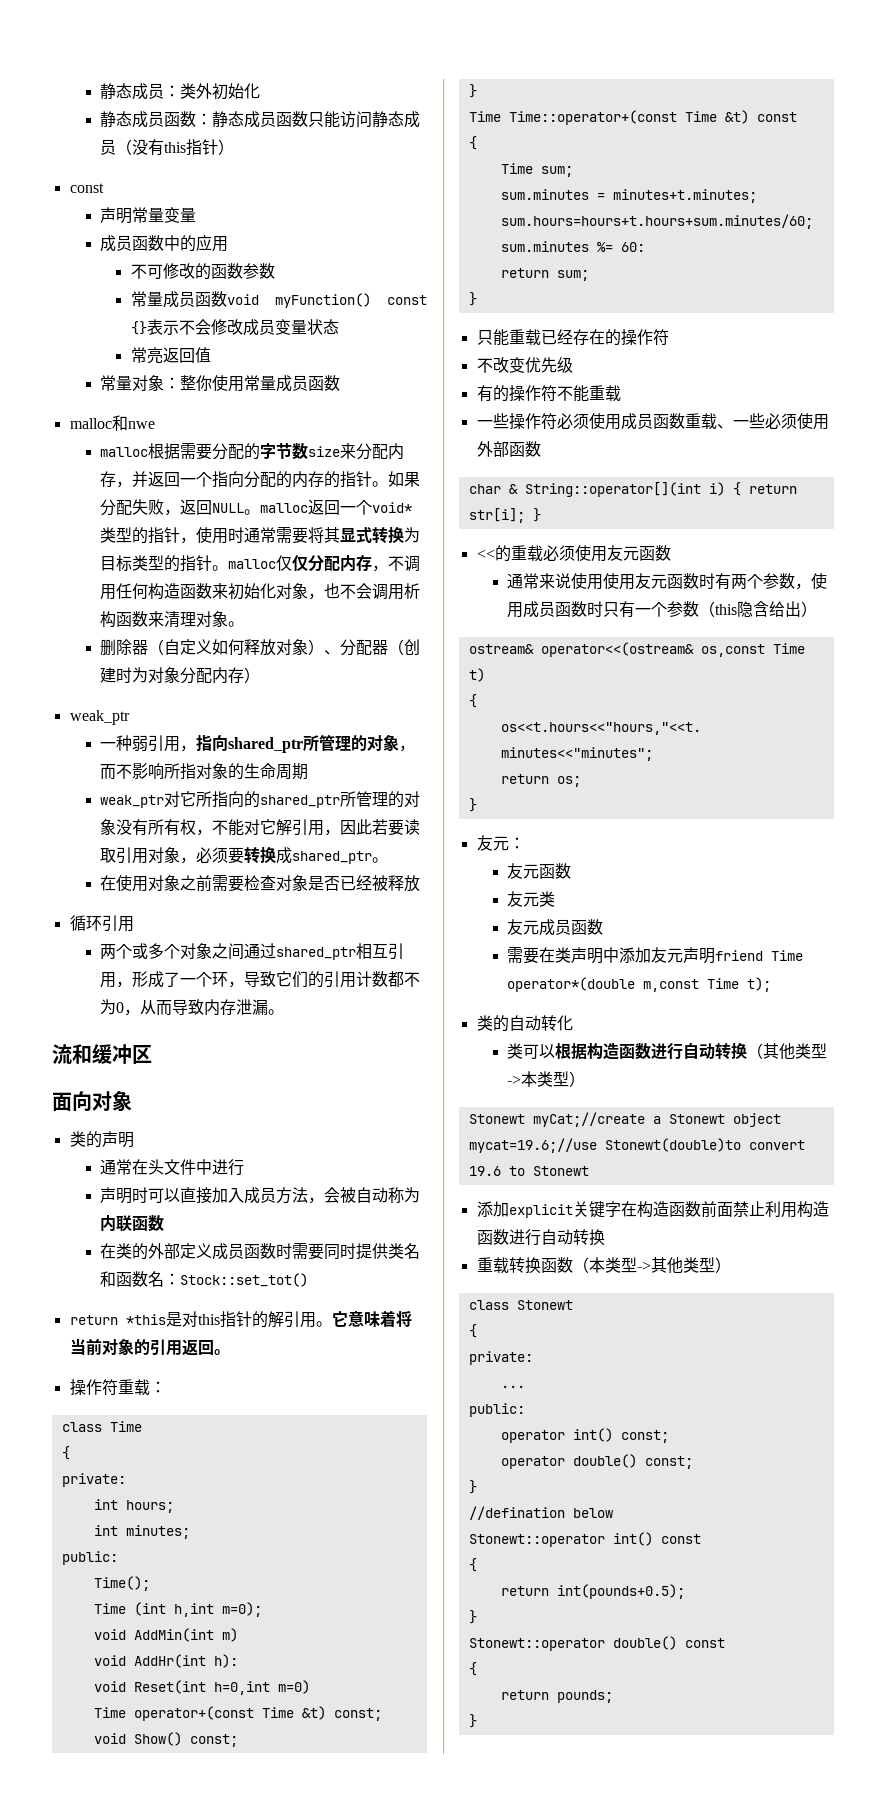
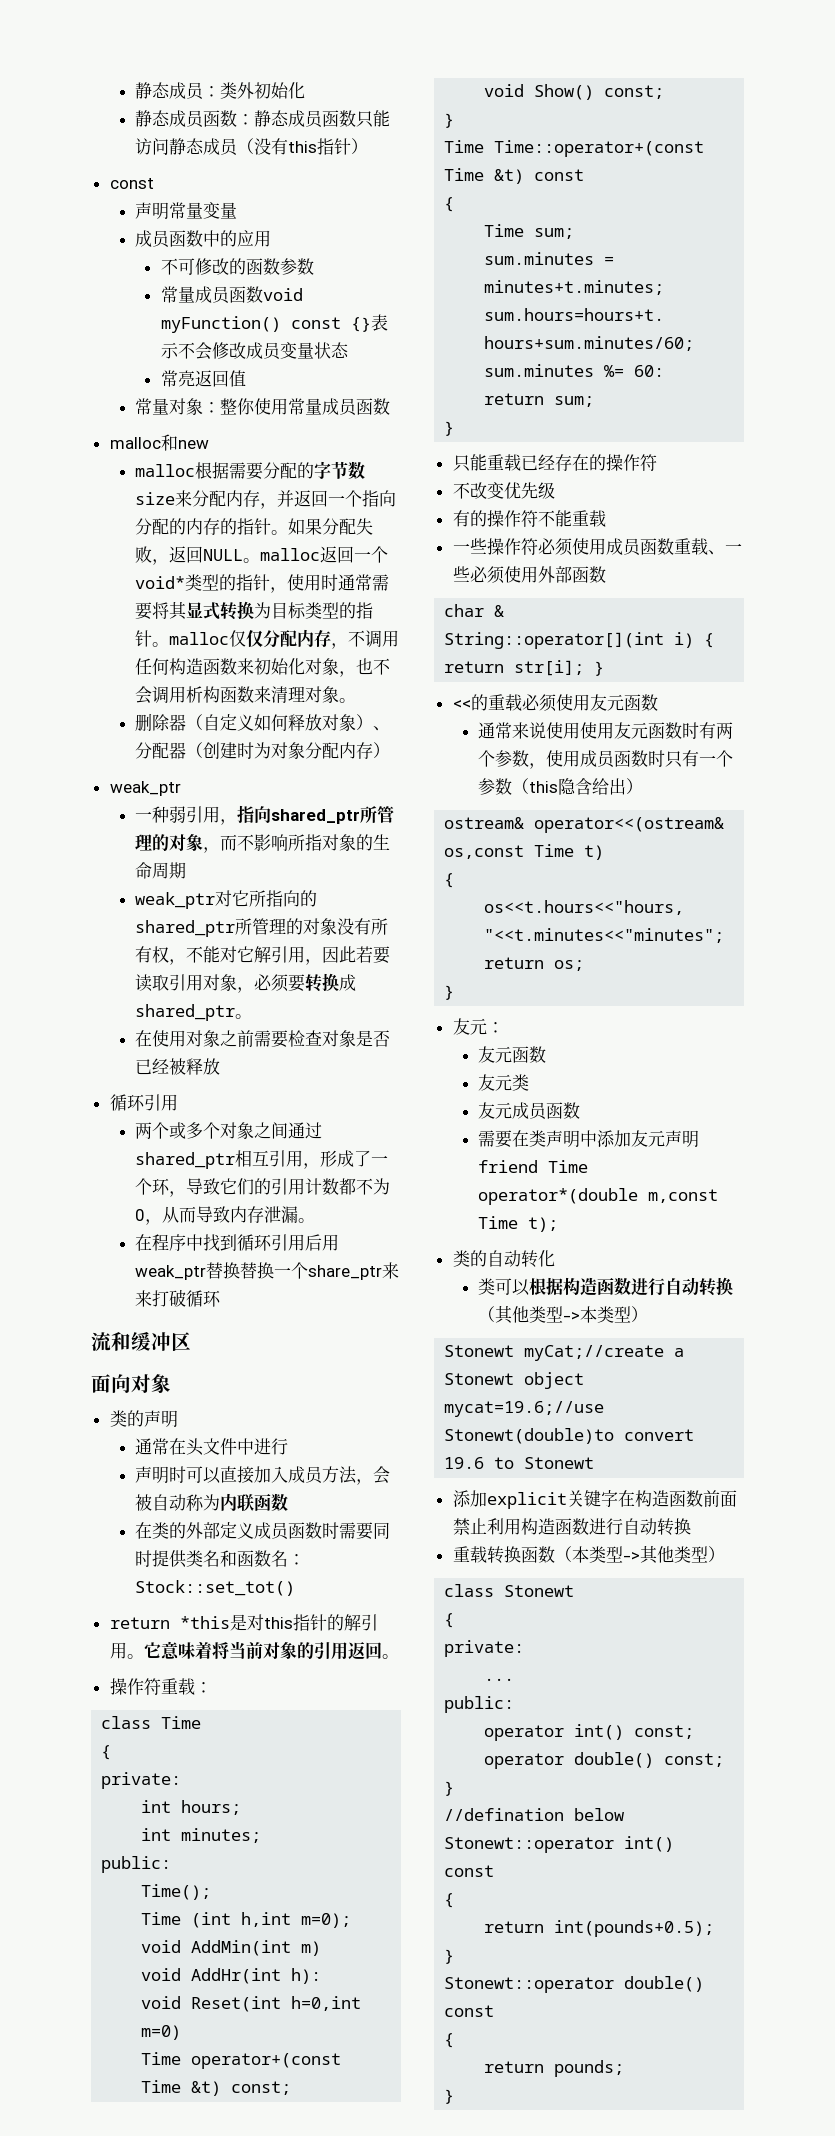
[127,421,155,429] nwe -> [177,440,209,449] new
(285, 1012) none -> [135,1234,340,1252] [135,1262,400,1280] [135,1289,222,1307] // 在程序中找到循环引用后用weak_ptr替换替换一个share_ptr来来打破循环

